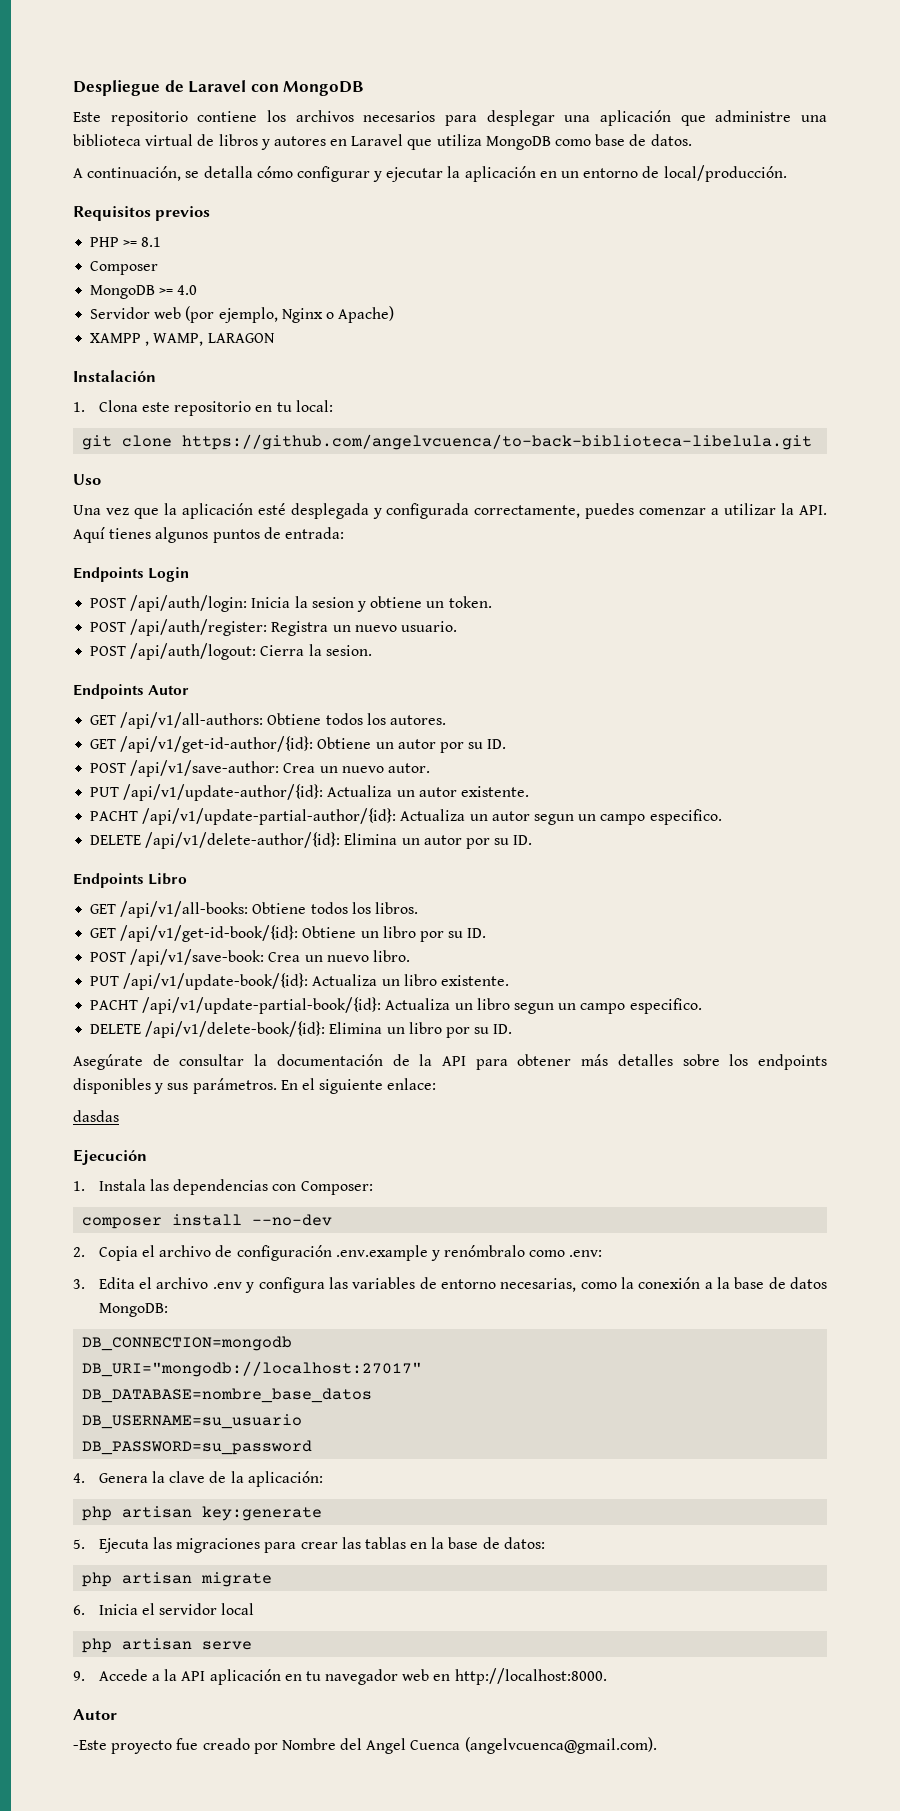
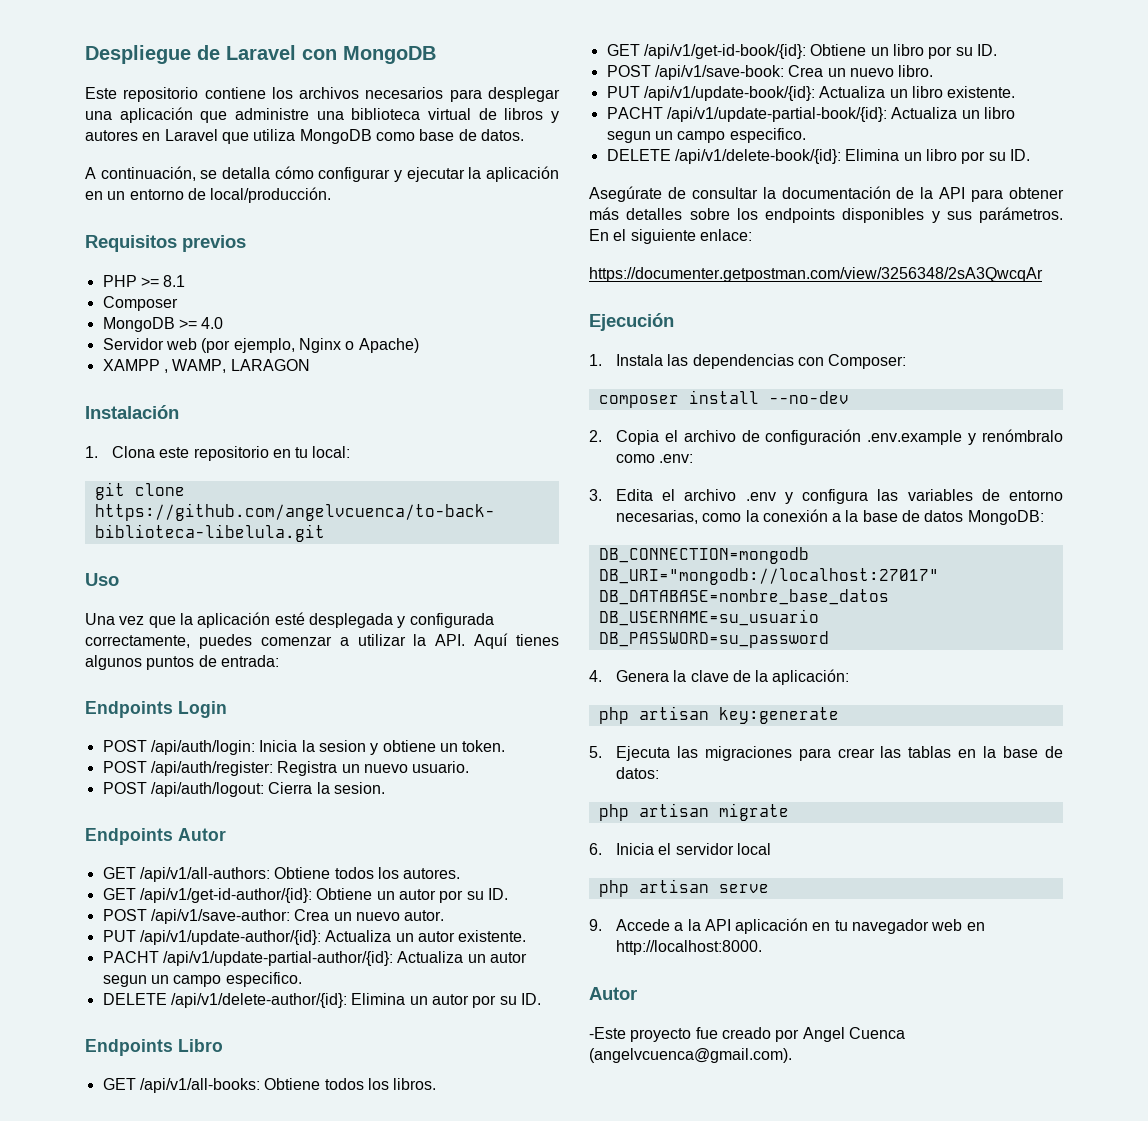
[73,1110,119,1122] dasdas -> [589,267,1043,282] https://documenter.getpostman.com/view/3256348/2sA3QwcqAr
[281,1738,363,1750] Nombre del -> (800, 1035) none

